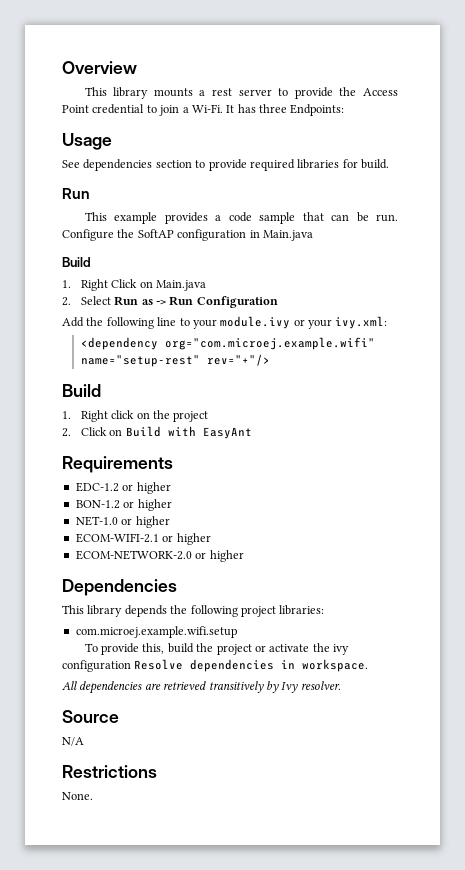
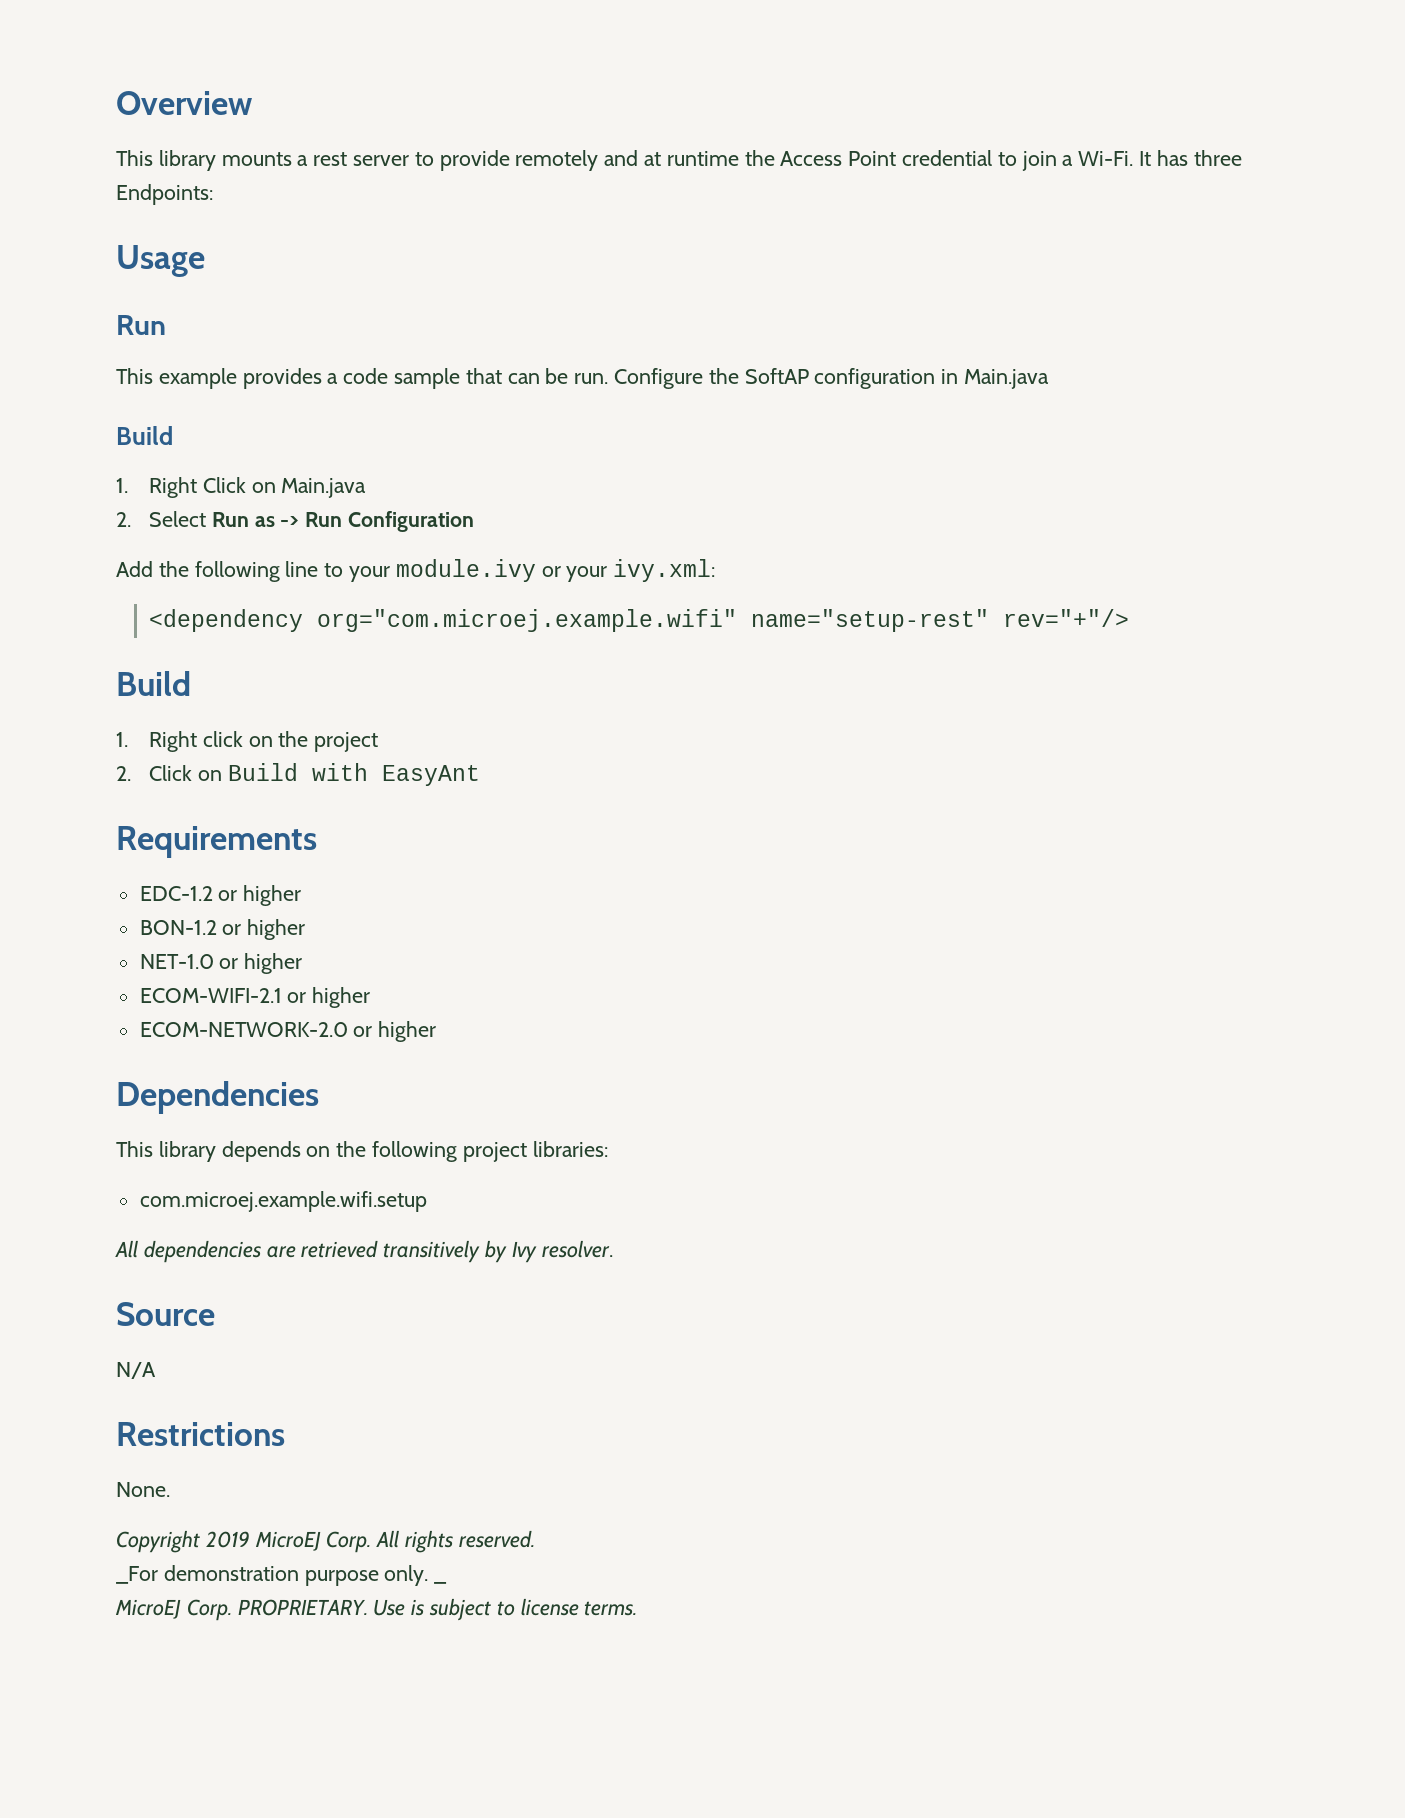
(333, 93) none -> [515,150,739,171] remotely and at runtime
[62,159,389,171] // See dependencies section to provide required libraries for build. -> (205, 261) none
(167, 611) none -> [306,1146,331,1157] on
[84,643,350,655] [62,659,369,672] // To provide this, build the project or activate the ivy configuration Resolve dependencies in workspace. -> (427, 1201) none
(93, 796) none -> [116,1530,535,1553] [116,1565,448,1586] [115,1598,638,1621] // Copyright 2019 MicroEJ Corp. All rights reserved. // _For demonstration purpose only. _ // MicroEJ Corp. PROPRIETARY. Use is subject to license terms.

